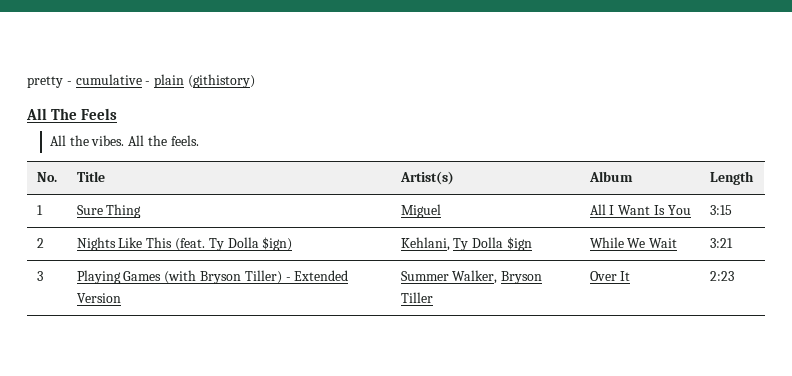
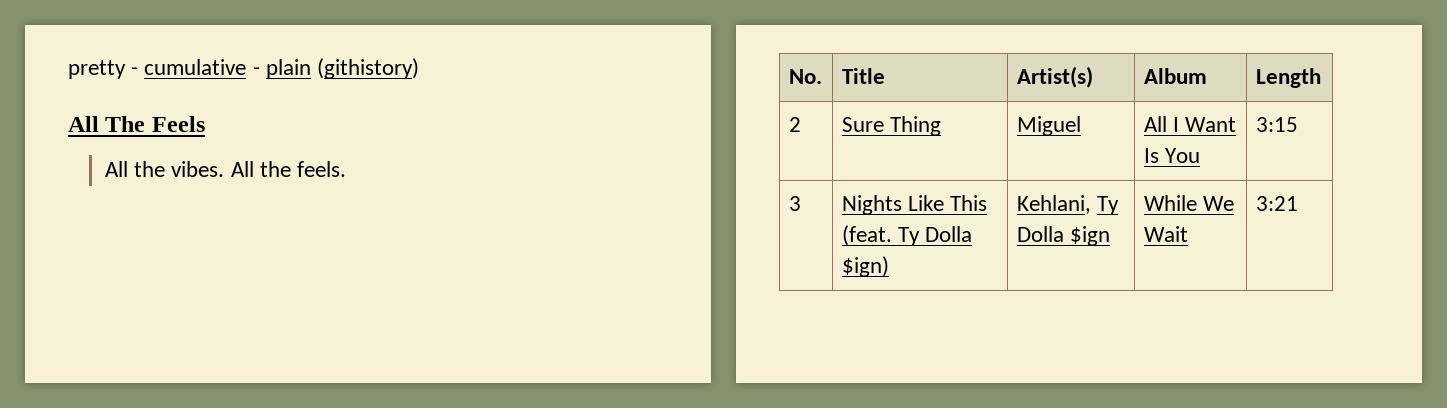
[36,205,43,215] 1 -> [788,117,801,132] 2
[36,238,44,248] 2 -> [788,196,801,211] 3
[36,271,43,281] [76,270,349,284] [76,293,121,303] [400,270,543,284] [400,292,433,303] [589,271,631,281] [709,271,734,281] // 3 | Playing Games (with Bryson Tiller) - Extended Version | Summer Walker, Bryson Tiller | Over It | 2:23 -> (1298, 203) none

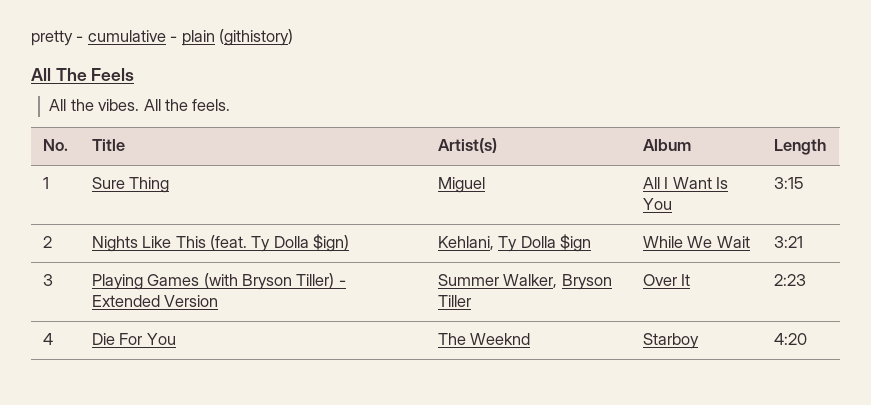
[788,117,801,132] 2 -> [42,177,49,189] 1
[788,196,801,211] 3 -> [42,236,52,248] 2
(1298, 203) none -> [42,274,53,286] [91,273,346,290] [91,295,219,307] [437,274,612,290] [437,295,471,307] [642,274,691,286] [773,274,806,286] [42,333,53,345] [91,333,176,345] [437,333,531,345] [642,333,699,349] [773,333,807,345] // 3 | Playing Games (with Bryson Tiller) - Extended Version | Summer Walker, Bryson Tiller | Over It | 2:23 // 4 | Die For You | The Weeknd | Starboy | 4:20

